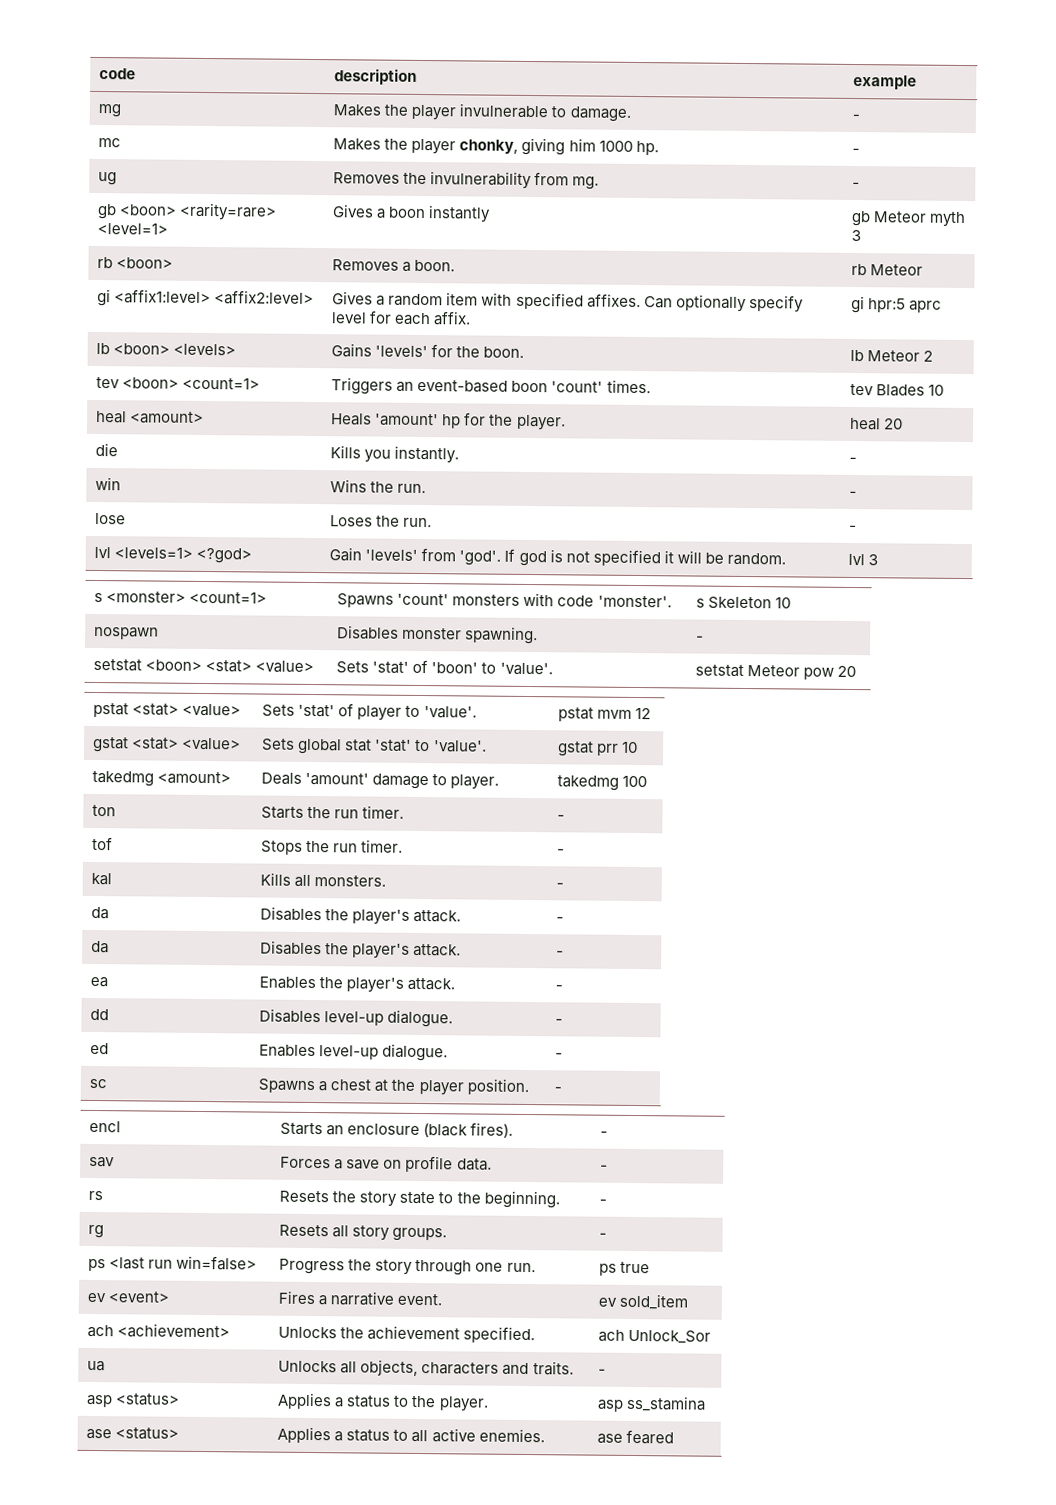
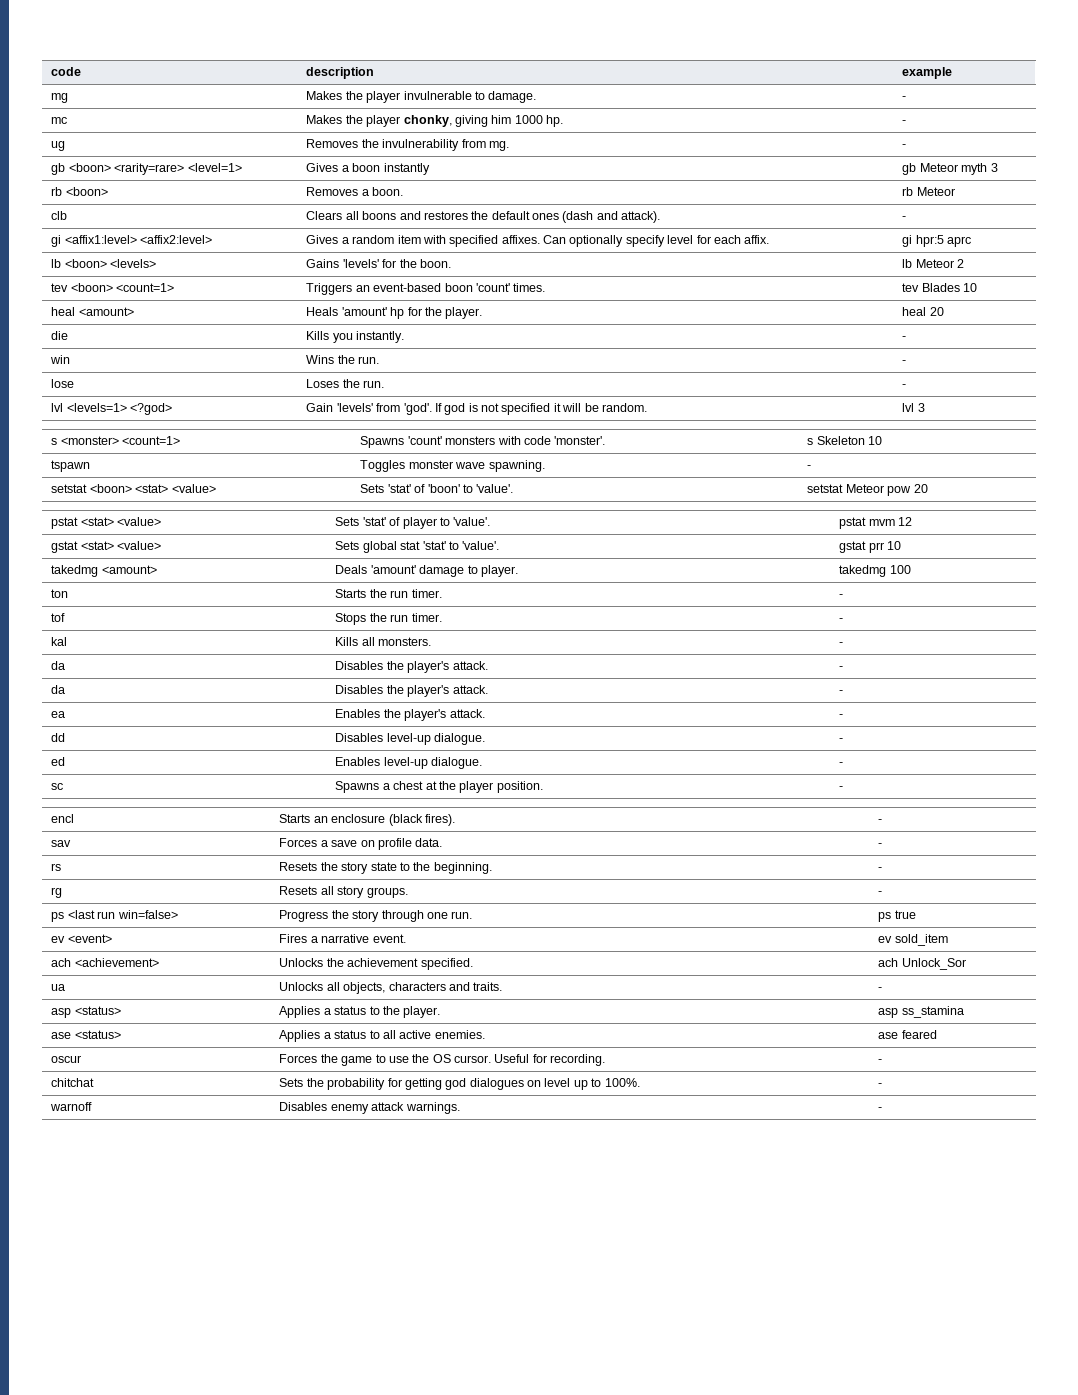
(924, 270) none -> [51,211,68,220] [306,211,661,223] [902,216,907,220] // clb | Clears all boons and restores the default ones (dash and attack). | -
[94,626,160,640] [337,625,463,640] nospawn | Disables monster -> [51,460,91,472] [360,460,486,472] tspawn | Toggles monster wave
(675, 1437) none -> [51,1055,82,1063] [279,1054,606,1066] [878,1059,883,1063] [51,1078,95,1087] [279,1078,640,1090] [878,1083,883,1087] [50,1102,93,1111] [279,1102,460,1114] [878,1107,883,1111] // oscur | Forces the game to use the OS cursor. Useful for recording. | - // chitchat | Sets the probability for getting god dialogues on level up to 100%. | - // warnoff | Disables enemy attack warnings. | -

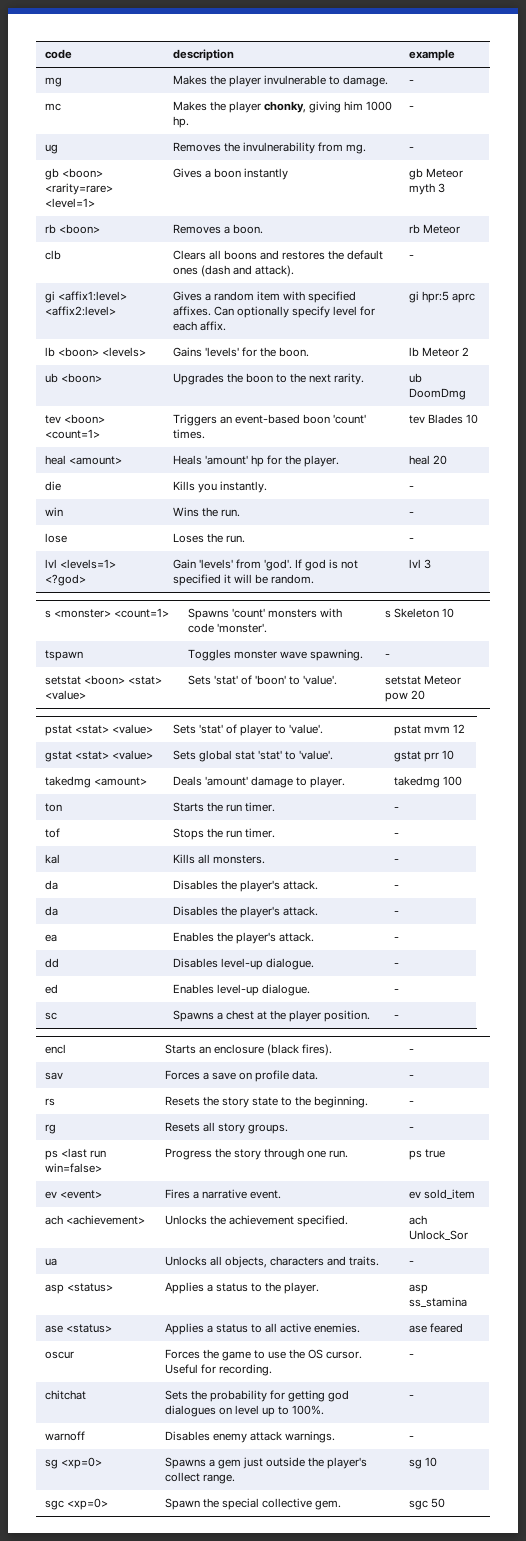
(965, 263) none -> [44,373,102,383] [172,373,365,385] [408,373,422,383] [408,388,466,400] // ub <boon> | Upgrades the boon to the next rarity. | ub DoomDmg
(883, 1109) none -> [44,1457,102,1469] [164,1457,368,1469] [164,1472,235,1484] [408,1457,437,1469] [44,1498,108,1510] [164,1498,342,1510] [408,1498,445,1510] // sg <xp=0> | Spawns a gem just outside the player's collect range. | sg 10 // sgc <xp=0> | Spawn the special collective gem. | sgc 50

